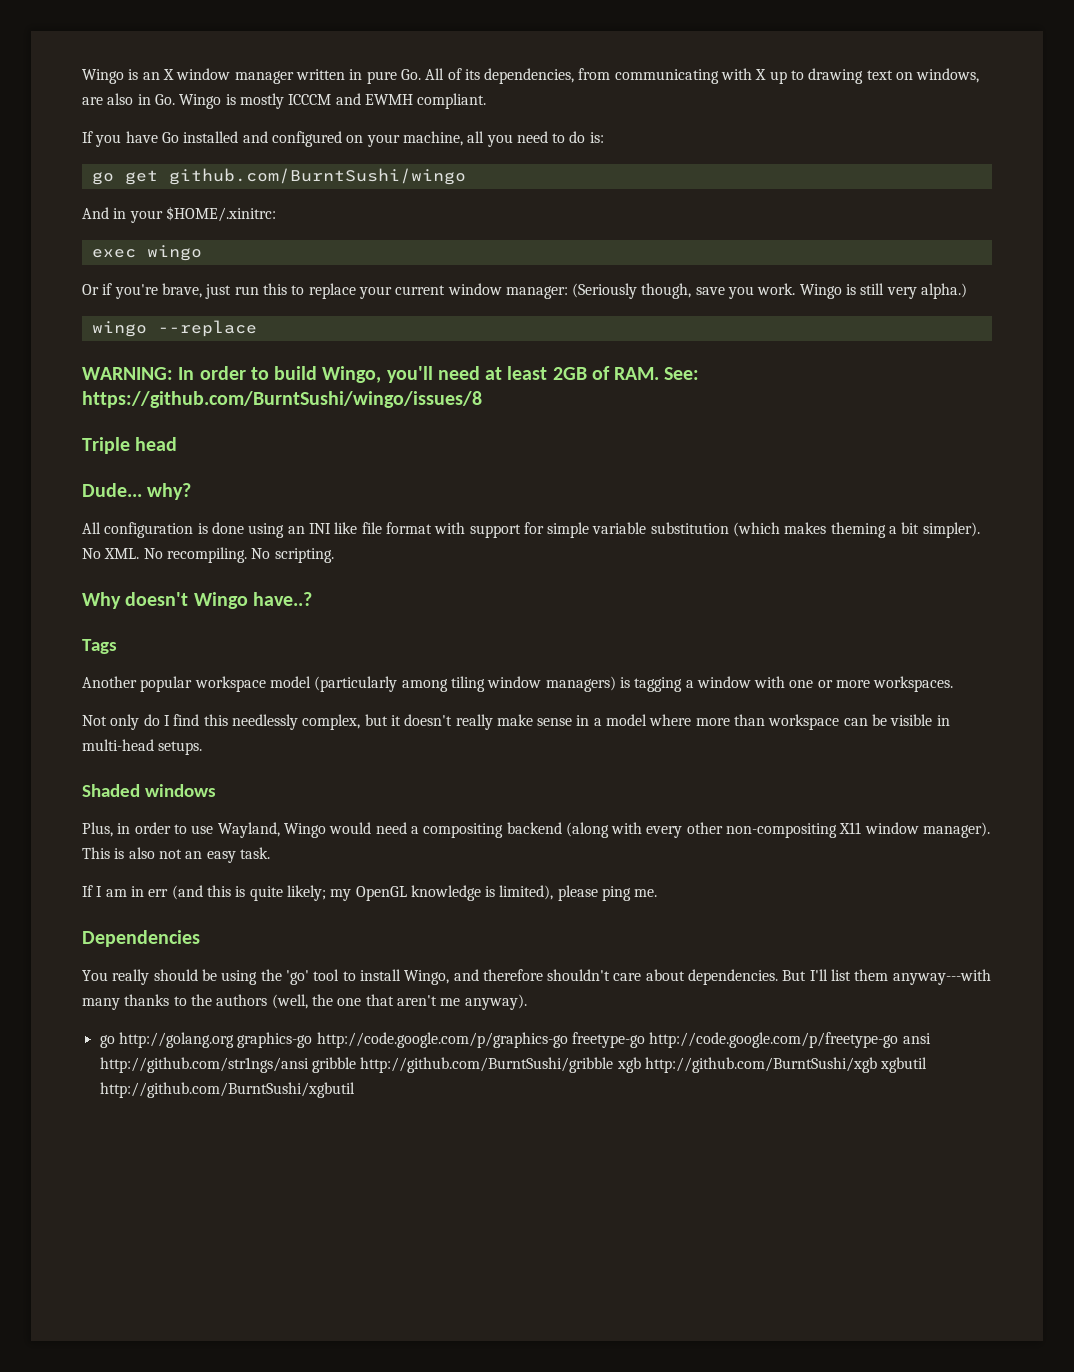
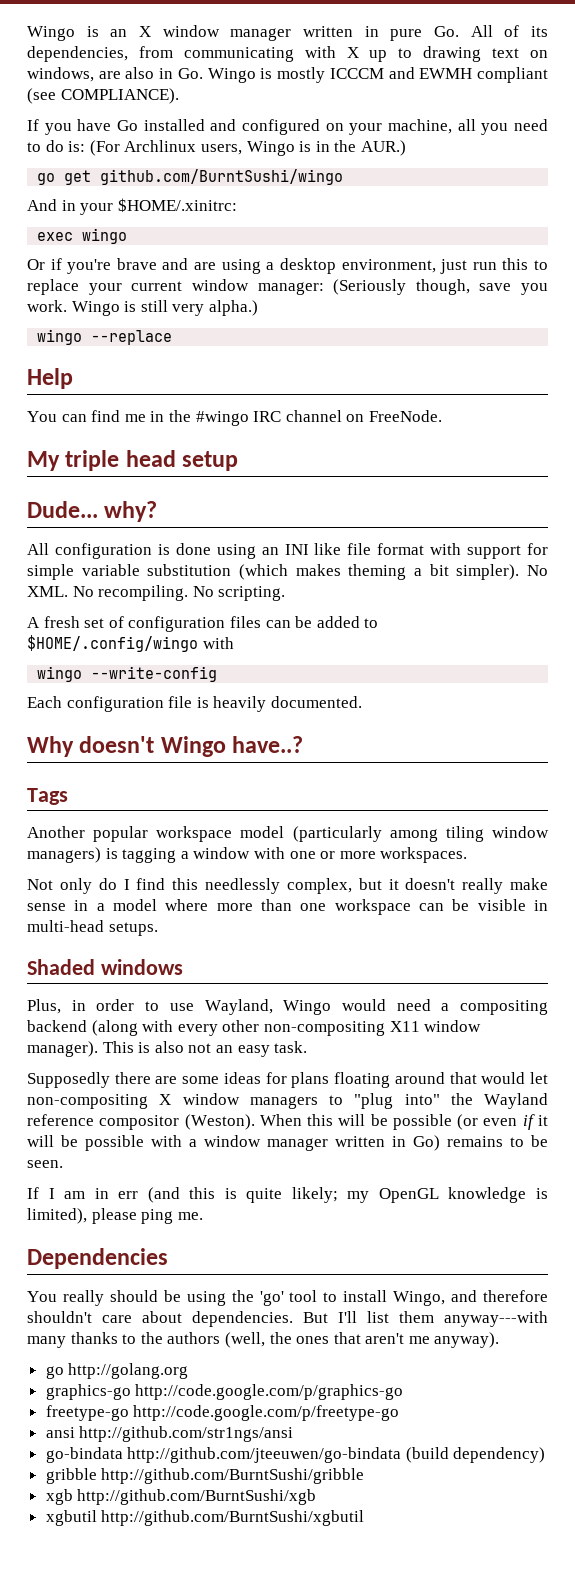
[417,93,487,109] compliant. -> [477,67,548,83] [27,88,179,104] compliant (see COMPLIANCE).
(604, 137) none -> [89,140,406,156] (For Archlinux users, Wingo is in the AUR.)
[161,283,202,298] brave, -> [116,258,436,274] brave and are using a desktop environment,
[82,366,700,383] [82,391,482,408] [82,437,130,454] WARNING: In order to build Wingo, you'll need at least 2GB of RAM. See: https://github.com/BurntSushi/wingo/issues/8 // Triple -> [27,368,73,389] [27,410,442,426] [27,450,120,471] Help // You can find me in the #wingo IRC channel on FreeNode. // My triple
(178, 444) none -> [182,451,239,471] setup
(334, 555) none -> [27,616,379,632] [27,635,234,652] [37,666,218,682] [27,696,362,712] // A fresh set of configuration files can be added to $HOME/.config/wingo with // wingo --write-config // Each configuration file is heavily documented.
(766, 720) none -> [300,903,327,911] one
(270, 853) none -> [27,1072,549,1088] [27,1093,548,1109] [27,1114,548,1130] [27,1135,548,1151] [27,1160,63,1168] // Supposedly there are some ideas for plans floating around that would let non-compositing X window managers to "plug into" the Wayland reference compositor (Weston). When this will be possible (or even if it will be possible with a window manager written in Go) remains to be seen.
[337,998,362,1006] one -> [296,1336,330,1344] ones
(234, 1040) none -> (189, 1371) //
(568, 1040) none -> (404, 1392) //
(899, 1040) none -> (400, 1413) //
(309, 1065) none -> [45,1447,546,1463] // go-bindata http://github.com/jteeuwen/go-bindata (build dependency) //
(614, 1065) none -> (365, 1476) //
(877, 1065) none -> (317, 1497) //

